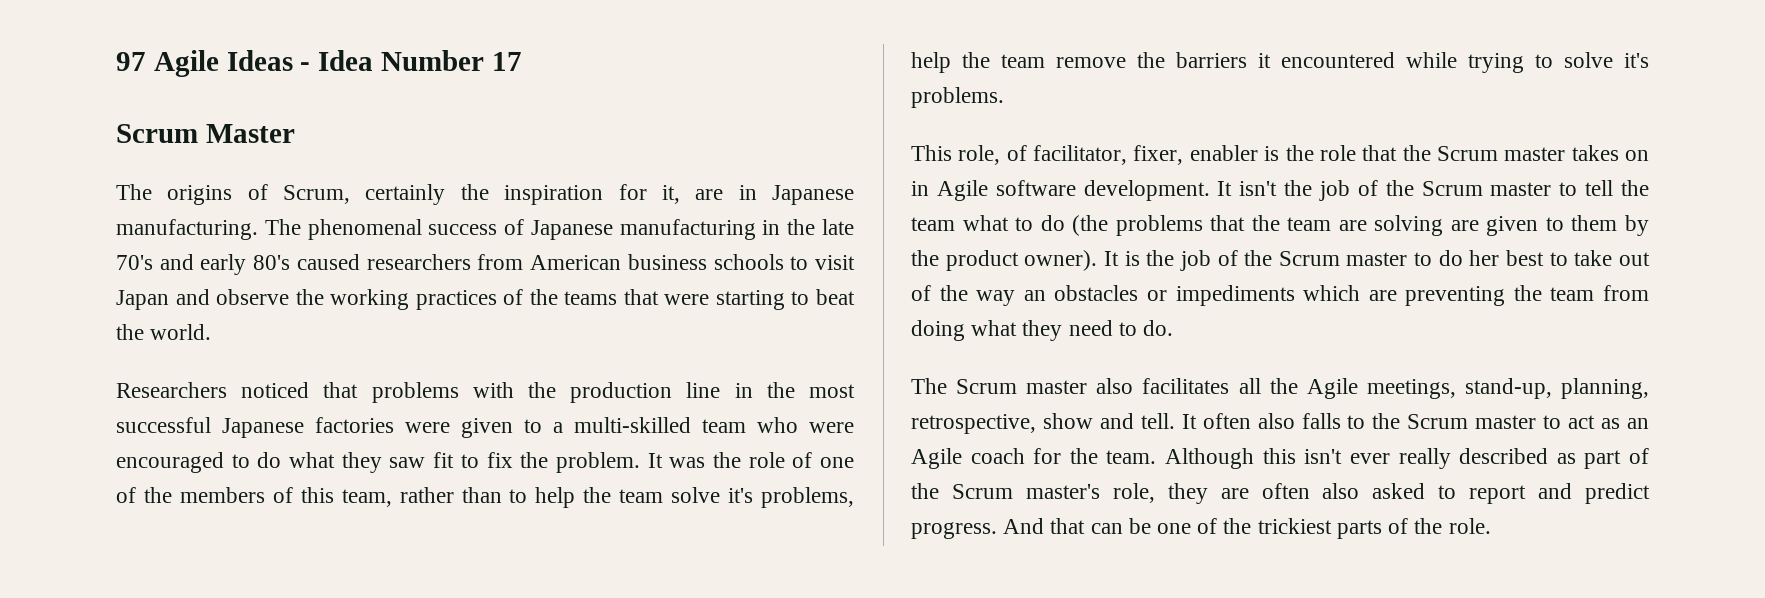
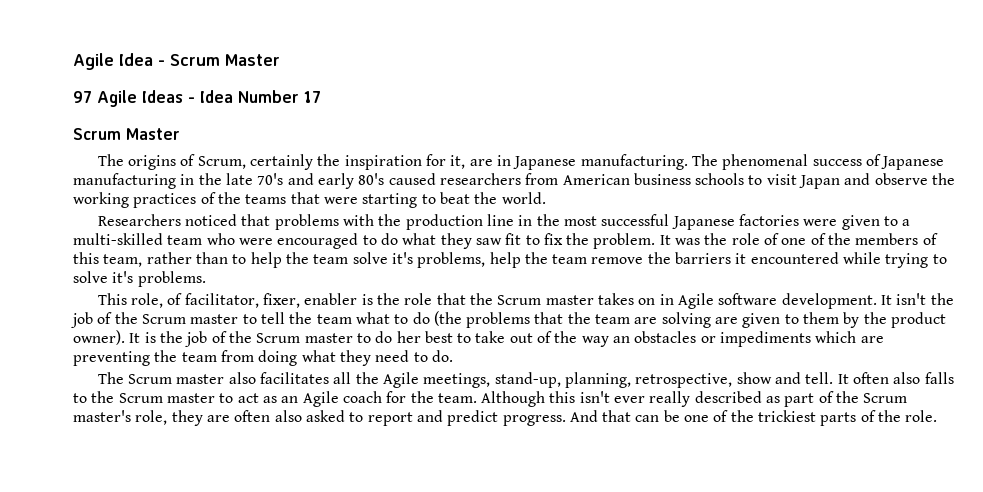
(116, 61) none -> [73,53,280,70] Agile Idea - Scrum Master //

